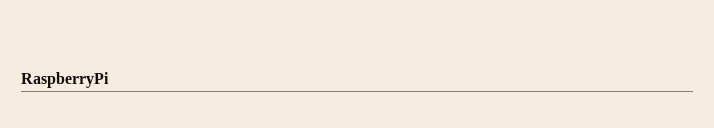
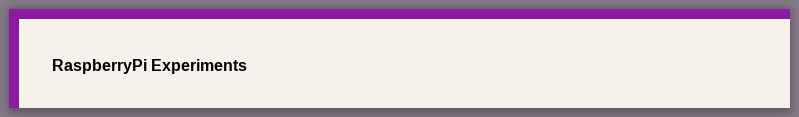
(109, 80) none -> [151,59,248,74] Experiments

